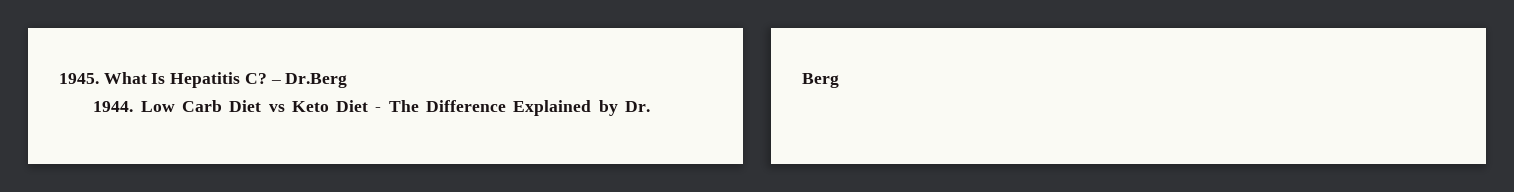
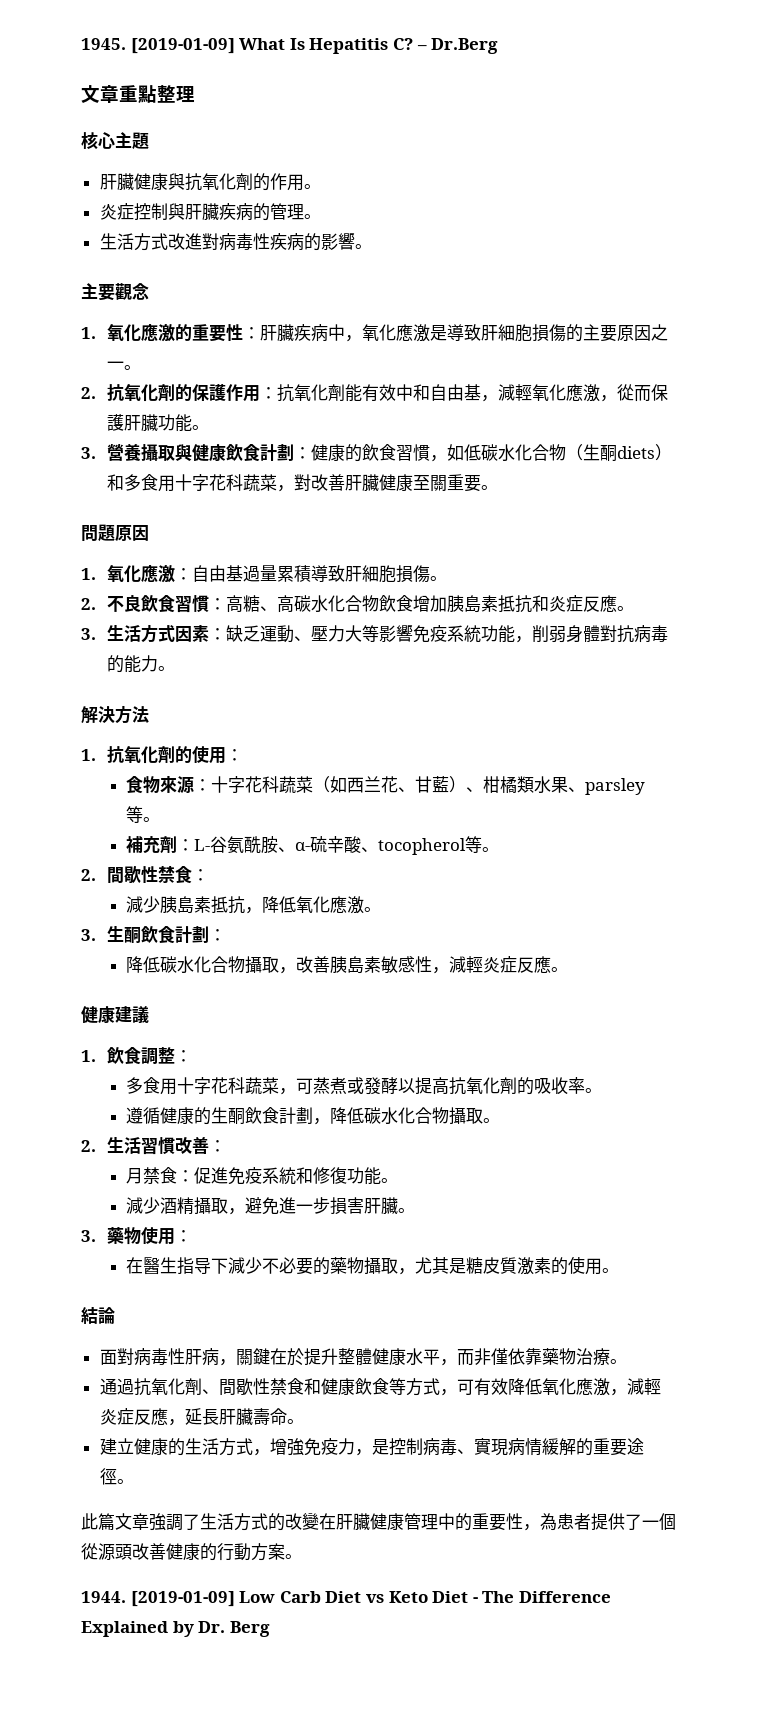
(99, 78) none -> [130,38,235,54] [2019-01-09]
(348, 80) none -> [81,85,195,103] [81,132,149,150] [99,173,321,191] [99,203,321,221] [99,233,372,251] [81,283,149,301] [81,324,669,342] [107,361,142,370] [81,384,669,402] [107,414,210,432] [81,443,673,462] [107,474,499,492] [81,524,149,542] [81,565,448,583] [81,595,635,613] [81,624,669,643] [107,655,176,673] [81,705,149,724] [81,746,244,764] [126,776,646,795] [126,806,161,823] [126,836,500,855] [81,865,210,884] [126,896,382,914] [81,926,227,944] [126,956,569,974] [81,1006,149,1024] [81,1047,193,1065] [126,1077,603,1095] [126,1107,501,1125] [81,1136,227,1155] [126,1167,399,1185] [126,1197,416,1215] [81,1227,193,1245] [126,1256,620,1275] [81,1307,115,1324] [99,1348,627,1366] [99,1378,661,1396] [99,1408,304,1426] [99,1438,644,1456] [99,1468,134,1485] [81,1512,676,1531] [81,1543,302,1561] // 文章重點整理 // 核心主題 // 肝臟健康與抗氧化劑的作用。 // 炎症控制與肝臟疾病的管理。 // 生活方式改進對病毒性疾病的影響。 // 主要觀念 // 1.氧化應激的重要性：肝臟疾病中，氧化應激是導致肝細胞損傷的主要原因之一。 // 2.抗氧化劑的保護作用：抗氧化劑能有效中和自由基，減輕氧化應激，從而保護肝臟功能。 // 3.營養攝取與健康飲食計劃：健康的飲食習慣，如低碳水化合物（生酮diets）和多食用十字花科蔬菜，對改善肝臟健康至關重要。 // 問題原因 // 1.氧化應激：自由基過量累積導致肝細胞損傷。 // 2.不良飲食習慣：高糖、高碳水化合物飲食增加胰島素抵抗和炎症反應。 // 3.生活方式因素：缺乏運動、壓力大等影響免疫系統功能，削弱身體對抗病毒的能力。 // 解決方法 // 1.抗氧化劑的使用： // 食物來源：十字花科蔬菜（如西兰花、甘藍）、柑橘類水果、parsley等。 // 補充劑：L-谷氨酰胺、α-硫辛酸、tocopherol等。 // 2.間歇性禁食： // 減少胰島素抵抗，降低氧化應激。 // 3.生酮飲食計劃： // 降低碳水化合物攝取，改善胰島素敏感性，減輕炎症反應。 // 健康建議 // 1.飲食調整： // 多食用十字花科蔬菜，可蒸煮或發酵以提高抗氧化劑的吸收率。 // 遵循健康的生酮飲食計劃，降低碳水化合物攝取。 // 2.生活習慣改善： // 月禁食：促進免疫系統和修復功能。 // 減少酒精攝取，避免進一步損害肝臟。 // 3.藥物使用： // 在醫生指导下減少不必要的藥物攝取，尤其是糖皮質激素的使用。 // 結論 // 面對病毒性肝病，關鍵在於提升整體健康水平，而非僅依靠藥物治療。 // 通過抗氧化劑、間歇性禁食和健康飲食等方式，可有效降低氧化應激，減輕炎症反應，延長肝臟壽命。 // 建立健康的生活方式，增強免疫力，是控制病毒、實現病情緩解的重要途徑。 // 此篇文章強調了生活方式的改變在肝臟健康管理中的重要性，為患者提供了一個從源頭改善健康的行動方案。
(134, 106) none -> [130,1591,235,1607] [2019-01-09]

